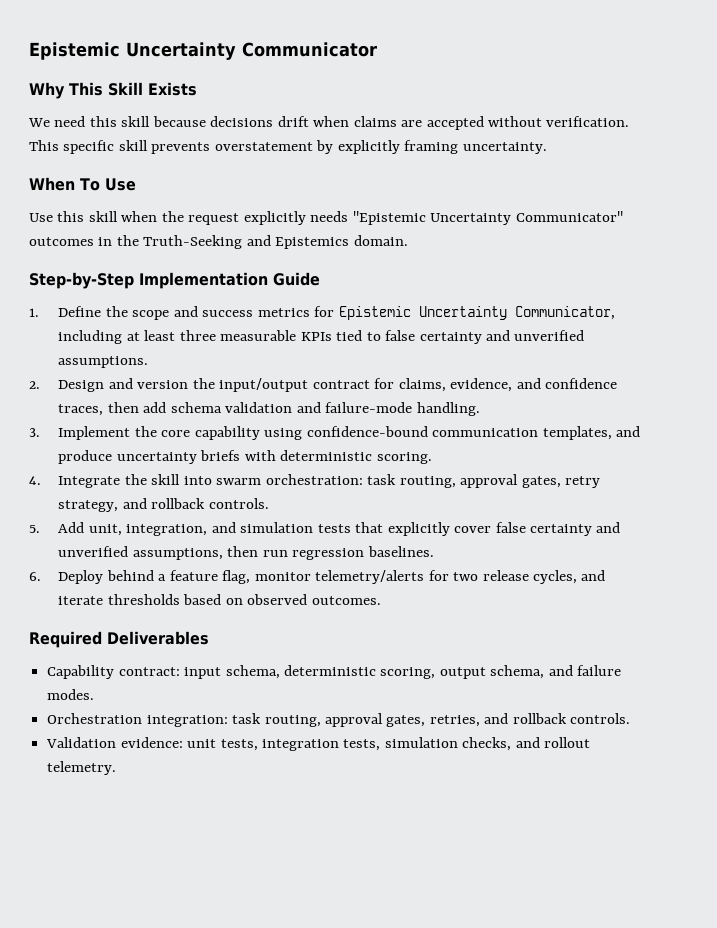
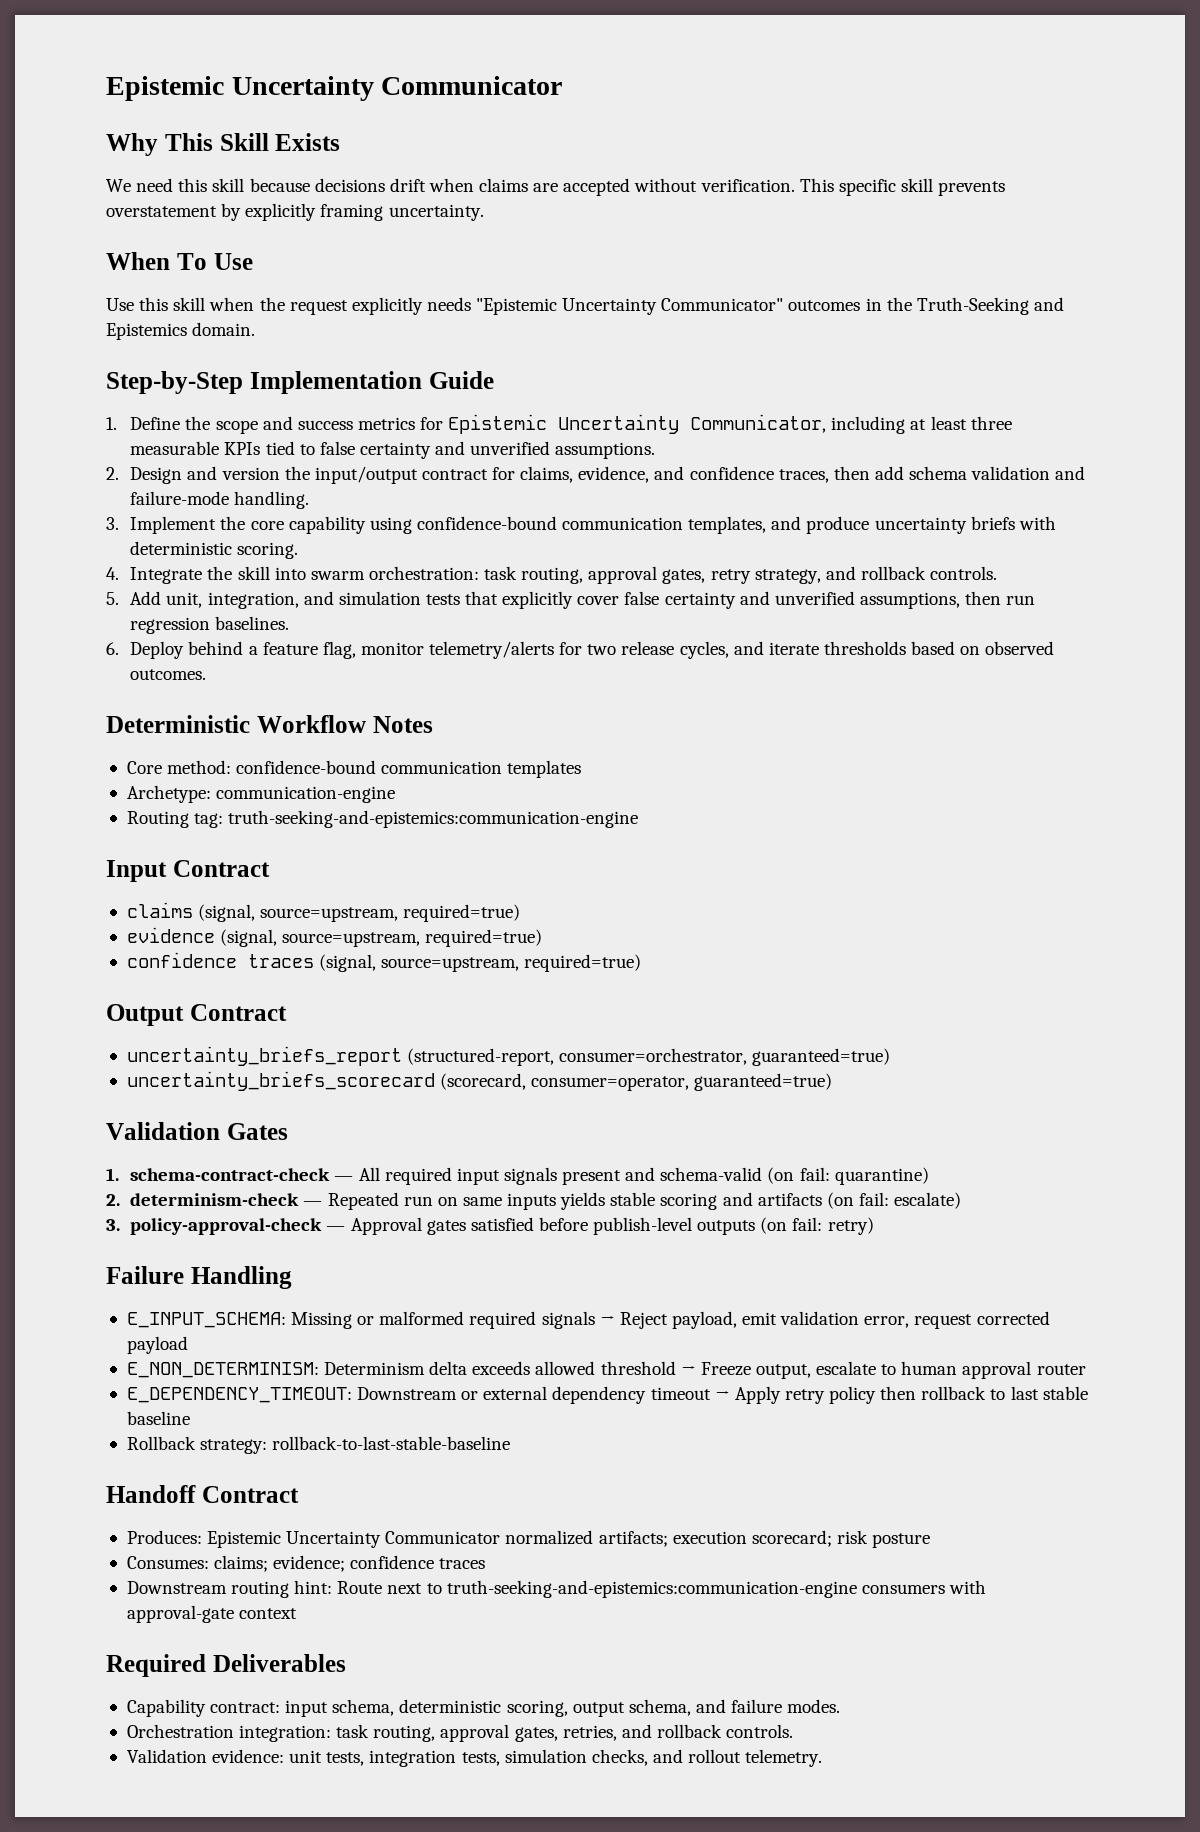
(381, 600) none -> [106,715,433,733] [126,760,582,778] [126,785,396,803] [126,810,639,828] [106,860,270,882] [126,902,521,922] [126,927,543,947] [126,952,642,972] [106,1004,287,1026] [126,1046,891,1066] [126,1071,833,1091] [106,1122,288,1140] [106,1167,929,1185] [106,1192,962,1210] [106,1217,874,1235] [106,1266,292,1289] [126,1311,1050,1329] [126,1336,188,1354] [126,1361,1086,1379] [126,1386,1088,1404] [126,1411,190,1425] [126,1436,511,1454] [106,1485,299,1503] [126,1530,931,1548] [126,1555,486,1572] [126,1580,986,1598] [126,1605,298,1623] // Deterministic Workflow Notes // Core method: confidence-bound communication templates // Archetype: communication-engine // Routing tag: truth-seeking-and-epistemics:communication-engine // Input Contract // claims (signal, source=upstream, required=true) // evidence (signal, source=upstream, required=true) // confidence traces (signal, source=upstream, required=true) // Output Contract // uncertainty_briefs_report (structured-report, consumer=orchestrator, guaranteed=true) // uncertainty_briefs_scorecard (scorecard, consumer=operator, guaranteed=true) // Validation Gates // 1. schema-contract-check — All required input signals present and schema-valid (on fail: quarantine) // 2. determinism-check — Repeated run on same inputs yields stable scoring and artifacts (on fail: escalate) // 3. policy-approval-check — Approval gates satisfied before publish-level outputs (on fail: retry) // Failure Handling // E_INPUT_SCHEMA: Missing or malformed required signals → Reject payload, emit validation error, request corrected payload // E_NON_DETERMINISM: Determinism delta exceeds allowed threshold → Freeze output, escalate to human approval router // E_DEPENDENCY_TIMEOUT: Downstream or external dependency timeout → Apply retry policy then rollback to last stable baseline // Rollback strategy: rollback-to-last-stable-baseline // Handoff Contract // Produces: Epistemic Uncertainty Communicator normalized artifacts; execution scorecard; risk posture // Consumes: claims; evidence; confidence traces // Downstream routing hint: Route next to truth-seeking-and-epistemics:communication-engine consumers with approval-gate context

